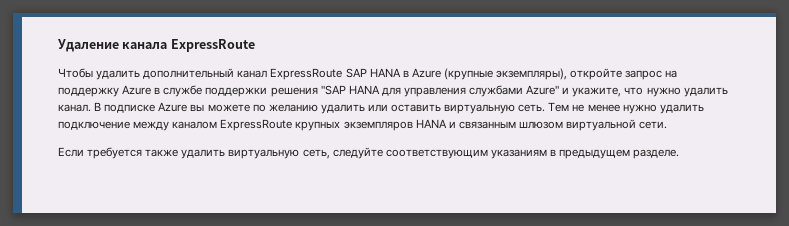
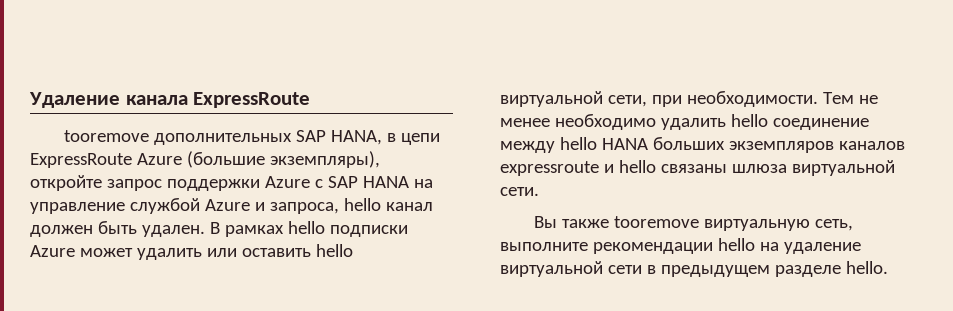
[58,68,678,80] [58,85,728,97] [58,102,704,114] [58,119,668,131] [58,147,680,159] Чтобы удалить дополнительный канал ExpressRoute SAP HANA в Azure (крупные экземпляры), откройте запрос на поддержку Azure в службе поддержки решения "SAP HANA для управления службами Azure" и укажите, что нужно удалить канал. В подписке Azure вы можете по желанию удалить или оставить виртуальную сеть. Тем не менее нужно удалить подключение между каналом ExpressRoute крупных экземпляров HANA и связанным шлюзом виртуальной сети. // Если требуется также удалить виртуальную сеть, следуйте соответствующим указаниям в предыдущем разделе. -> [64,130,441,145] [30,151,380,168] [30,175,433,191] [30,198,433,214] [30,221,408,237] [30,244,353,260] [500,91,878,107] [500,114,869,130] [500,137,905,153] [500,160,895,176] [500,187,539,196] [534,216,854,231] [500,238,861,254] [500,261,888,277] tooremove дополнительных SAP HANA, в цепи ExpressRoute Azure (большие экземпляры), откройте запрос поддержки Azure с SAP HANA на управление службой Azure и запроса, hello канал должен быть удален. В рамках hello подписки Azure может удалить или оставить hello виртуальной сети, при необходимости. Тем не менее необходимо удалить hello соединение между hello HANA больших экземпляров каналов expressroute и hello связаны шлюза виртуальной сети. // Вы также tooremove виртуальную сеть, выполните рекомендации hello на удаление виртуальной сети в предыдущем разделе hello.

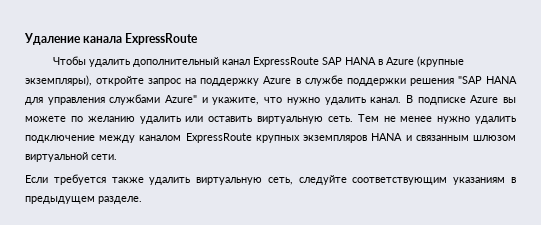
[64,130,441,145] [30,151,380,168] [30,175,433,191] [30,198,433,214] [30,221,408,237] [30,244,353,260] [500,91,878,107] [500,114,869,130] [500,137,905,153] [500,160,895,176] [500,187,539,196] [534,216,854,231] [500,238,861,254] [500,261,888,277] tooremove дополнительных SAP HANA, в цепи ExpressRoute Azure (большие экземпляры), откройте запрос поддержки Azure с SAP HANA на управление службой Azure и запроса, hello канал должен быть удален. В рамках hello подписки Azure может удалить или оставить hello виртуальной сети, при необходимости. Тем не менее необходимо удалить hello соединение между hello HANA больших экземпляров каналов expressroute и hello связаны шлюза виртуальной сети. // Вы также tooremove виртуальную сеть, выполните рекомендации hello на удаление виртуальной сети в предыдущем разделе hello. -> [52,56,464,67] [25,75,517,86] [25,94,516,105] [25,114,516,124] [25,133,516,143] [25,152,117,162] [25,174,516,185] [25,196,142,204] Чтобы удалить дополнительный канал ExpressRoute SAP HANA в Azure (крупные экземпляры), откройте запрос на поддержку Azure в службе поддержки решения "SAP HANA для управления службами Azure" и укажите, что нужно удалить канал. В подписке Azure вы можете по желанию удалить или оставить виртуальную сеть. Тем не менее нужно удалить подключение между каналом ExpressRoute крупных экземпляров HANA и связанным шлюзом виртуальной сети. // Если требуется также удалить виртуальную сеть, следуйте соответствующим указаниям в предыдущем разделе.

